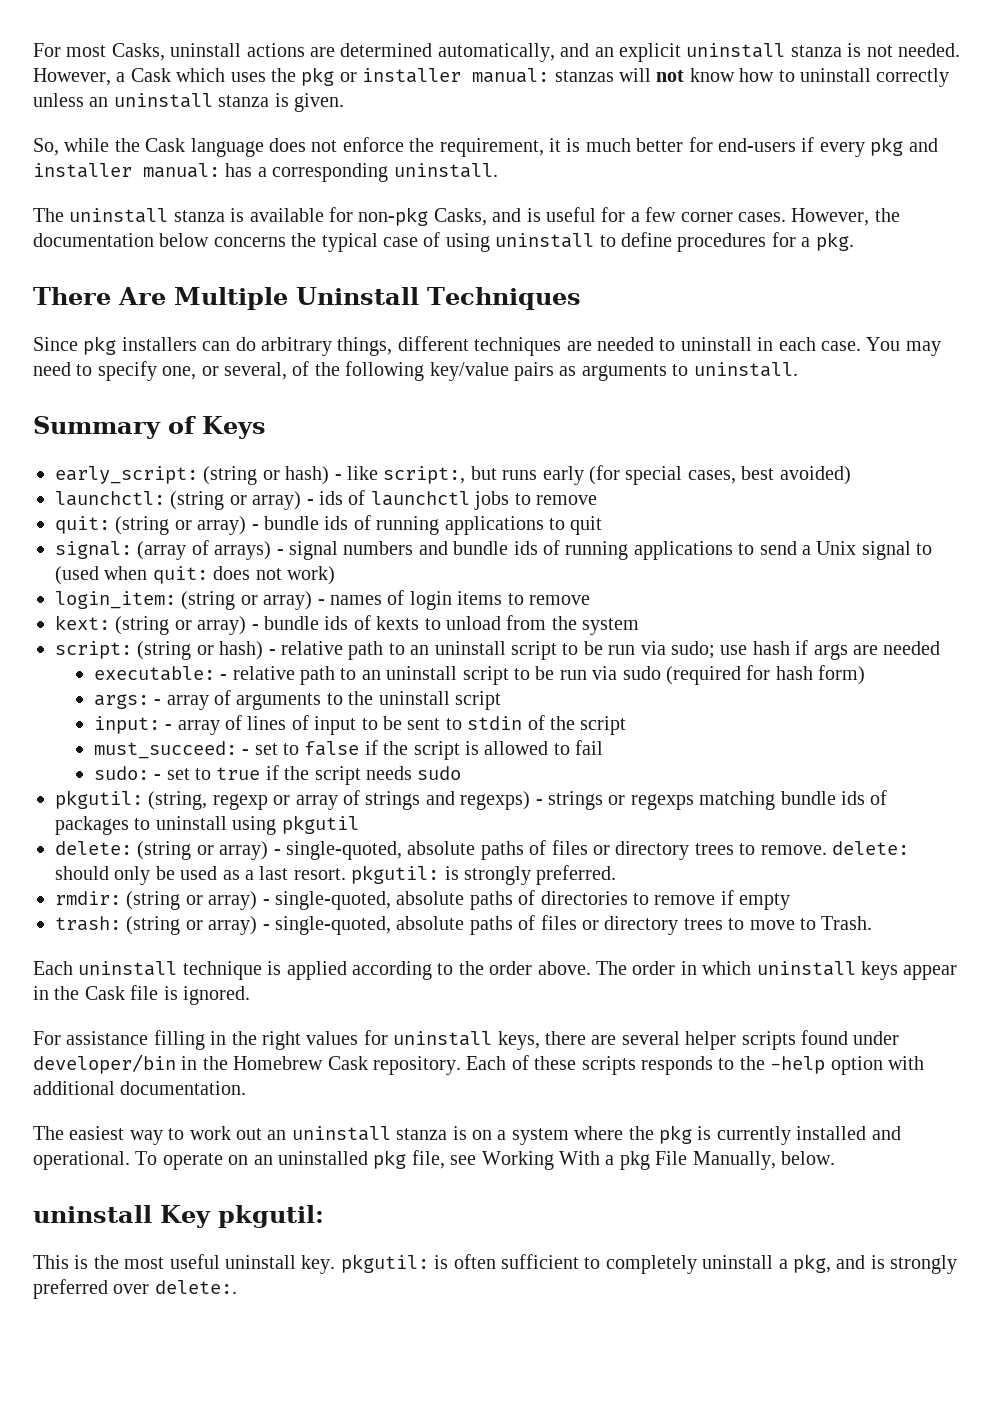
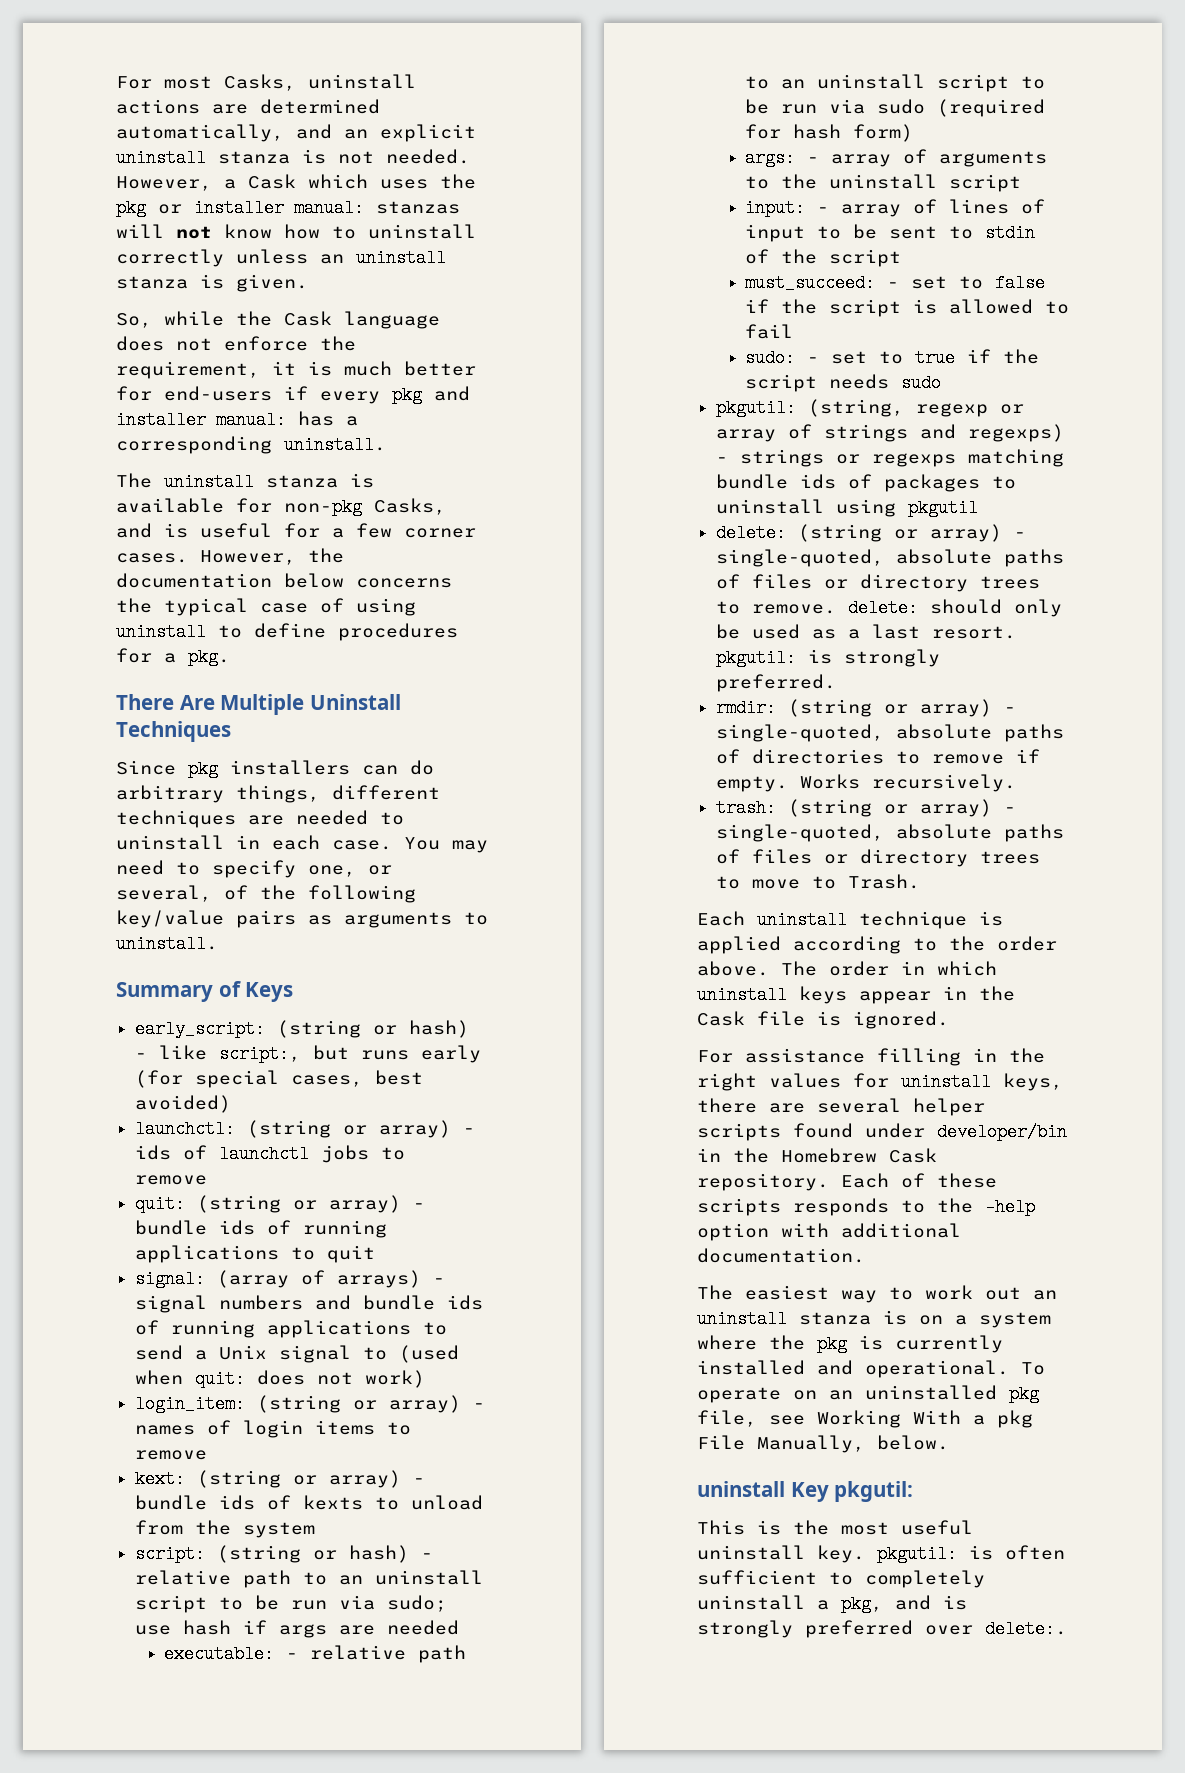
[739,893,791,910] empty -> [715,774,1016,792] empty. Works recursively.

